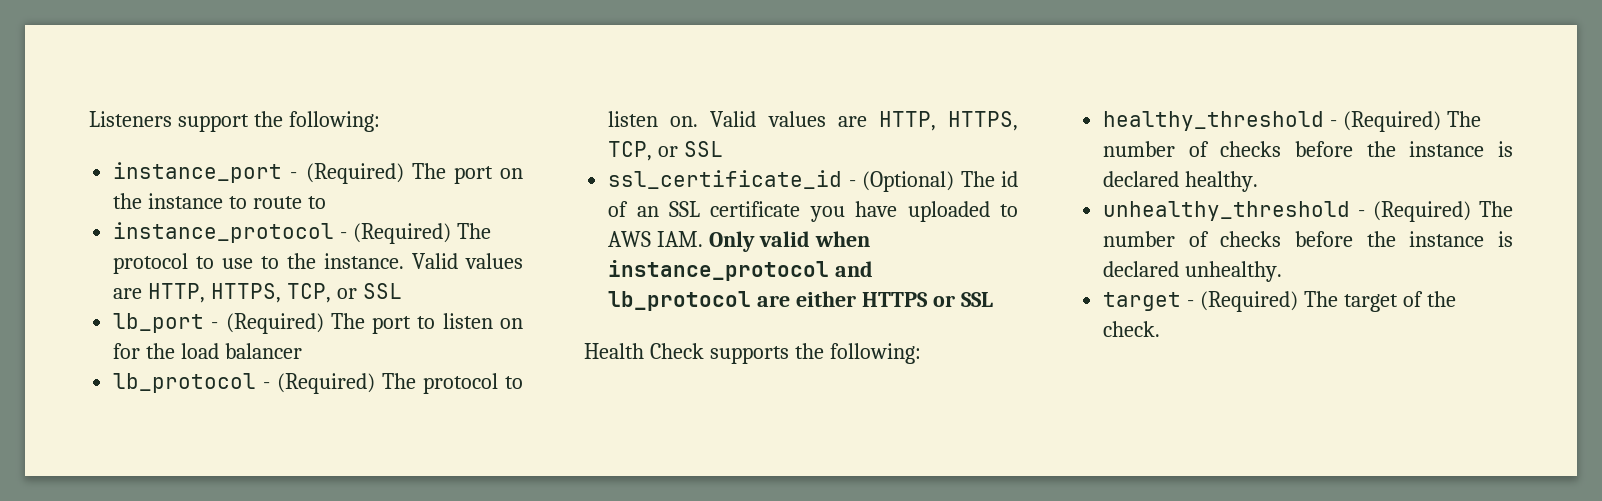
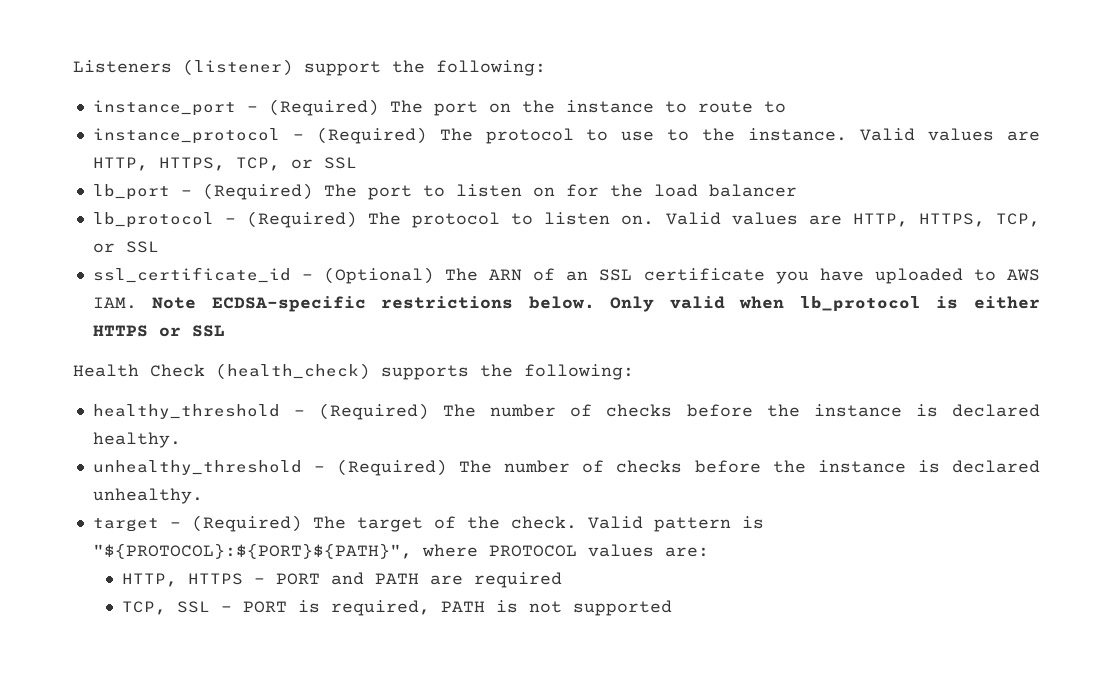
(172, 119) none -> [183,59,293,76] (listener)
[1001,171,1018,187] id -> [489,269,523,281] ARN
[709,231,870,252] [608,260,874,281] [608,291,791,311] Only valid when instance_protocol and lb_protocol are -> [152,296,959,312] Note ECDSA-specific restrictions below. Only valid when lb_protocol is
(704, 351) none -> [216,363,370,380] (health_check)
(1161, 329) none -> [587,516,764,532] [92,543,709,559] [121,572,562,588] [121,600,672,616] Valid pattern is "${PROTOCOL}:${PORT}${PATH}", where PROTOCOL values are: // HTTP, HTTPS - PORT and PATH are required // TCP, SSL - PORT is required, PATH is not supported

